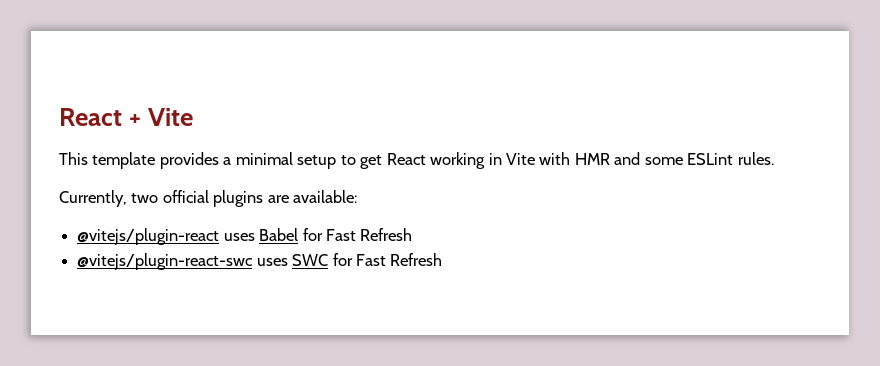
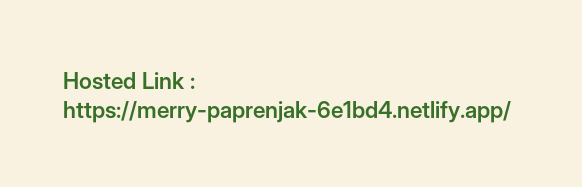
[59,108,194,126] [59,152,774,169] [59,190,358,207] [77,228,413,245] [77,253,443,270] React + Vite // This template provides a minimal setup to get React working in Vite with HMR and some ESLint rules. // Currently, two official plugins are available: // @vitejs/plugin-react uses Babel for Fast Refresh // @vitejs/plugin-react-swc uses SWC for Fast Refresh -> [63,72,196,90] [63,101,511,123] Hosted Link : https://merry-paprenjak-6e1bd4.netlify.app/

